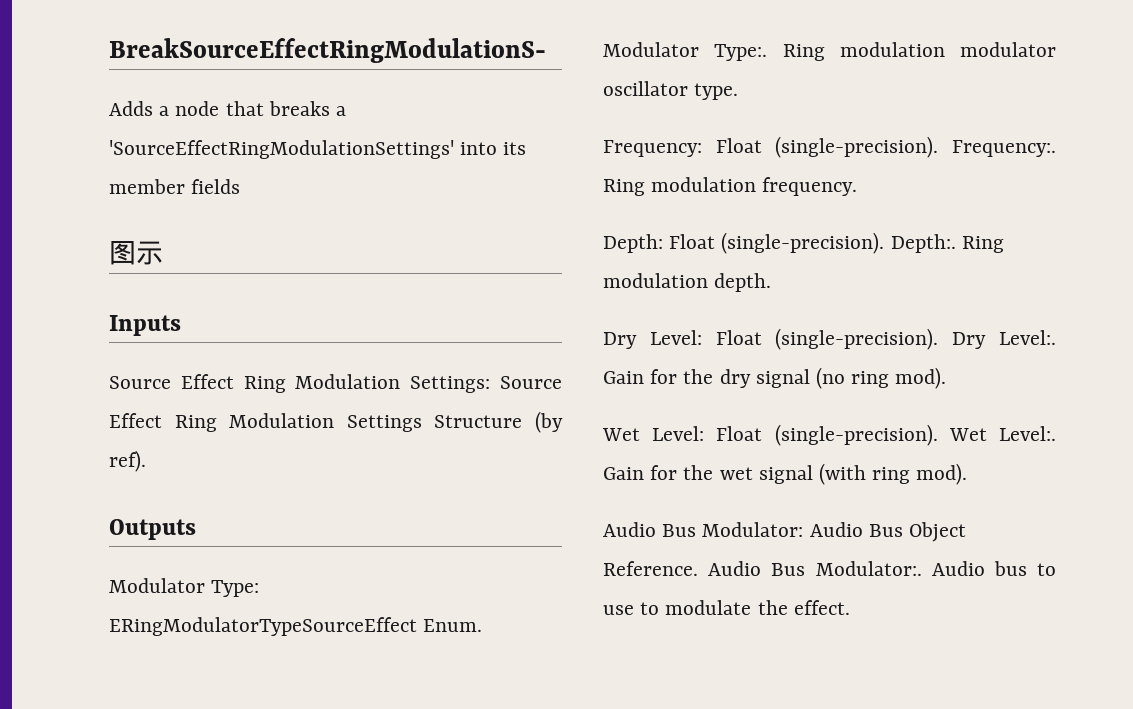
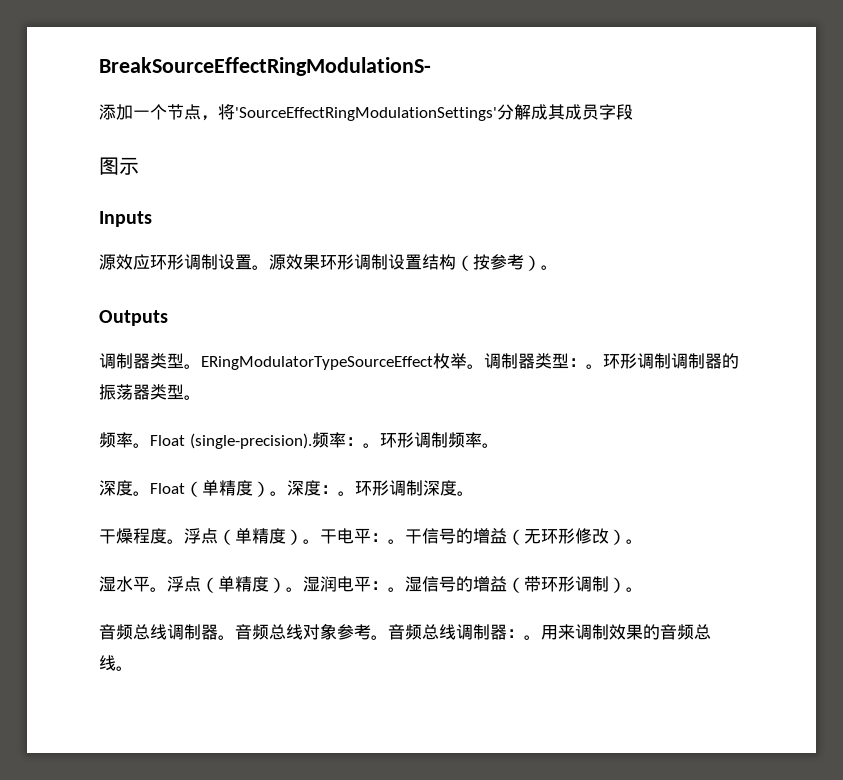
[109,101,347,116] [109,140,527,159] [109,179,241,194] [109,241,163,265] [109,315,181,336] [109,374,562,393] [109,411,563,433] [109,450,146,472] [109,519,196,540] [109,578,260,597] [109,617,483,636] [603,42,1056,61] [603,81,739,100] [603,136,1056,158] [603,177,858,196] [603,232,1004,254] [603,273,772,292] [603,328,1056,350] [603,367,947,389] [602,424,1056,446] [603,463,968,485] [603,522,967,542] [603,561,1056,576] [603,600,850,615] Adds a node that breaks a 'SourceEffectRingModulationSettings' into its member fields // 图示 // Inputs // Source Effect Ring Modulation Settings: Source Effect Ring Modulation Settings Structure (by ref). // Outputs // Modulator Type: ERingModulatorTypeSourceEffect Enum. Modulator Type:. Ring modulation modulator oscillator type. // Frequency: Float (single-precision). Frequency:. Ring modulation frequency. // Depth: Float (single-precision). Depth:. Ring modulation depth. // Dry Level: Float (single-precision). Dry Level:. Gain for the dry signal (no ring mod). // Wet Level: Float (single-precision). Wet Level:. Gain for the wet signal (with ring mod). // Audio Bus Modulator: Audio Bus Object Reference. Audio Bus Modulator:. Audio bus to use to modulate the effect. -> [99,104,633,121] [99,157,139,175] [99,211,152,227] [99,254,558,271] [99,310,168,326] [99,353,739,370] [99,384,201,400] [99,432,499,449] [99,480,474,497] [99,528,643,545] [99,576,643,593] [99,623,711,640] [99,655,133,671] 添加一个节点，将'SourceEffectRingModulationSettings'分解成其成员字段 // 图示 // Inputs // 源效应环形调制设置。源效果环形调制设置结构（按参考）。 // Outputs // 调制器类型。ERingModulatorTypeSourceEffect枚举。调制器类型：。环形调制调制器的振荡器类型。 // 频率。Float (single-precision).频率：。环形调制频率。 // 深度。Float（单精度）。深度：。环形调制深度。 // 干燥程度。浮点（单精度）。干电平：。干信号的增益（无环形修改）。 // 湿水平。浮点（单精度）。湿润电平：。湿信号的增益（带环形调制）。 // 音频总线调制器。音频总线对象参考。音频总线调制器：。用来调制效果的音频总线。

